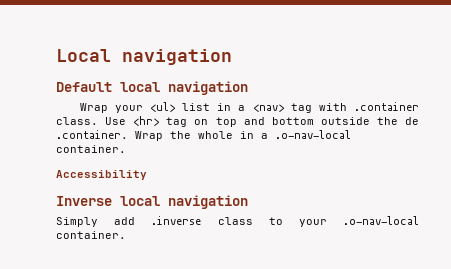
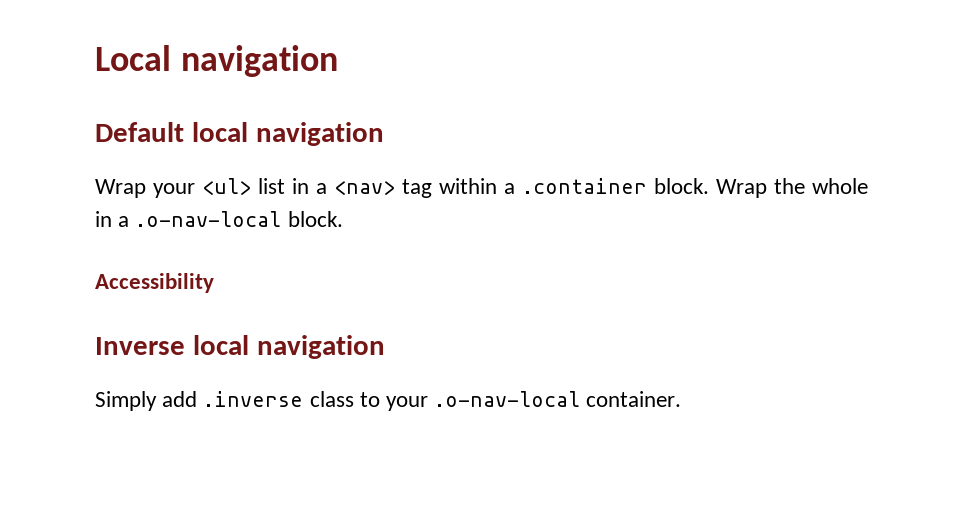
[318,102,419,111] [56,116,419,127] [56,130,128,139] with .container class. Use <hr> tag on top and bottom outside the de .container. -> [439,178,709,194] within a .container block.
[56,145,126,153] container. -> [287,211,343,227] block.

